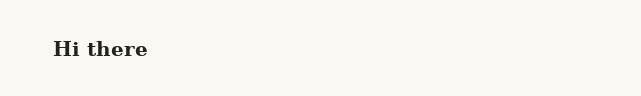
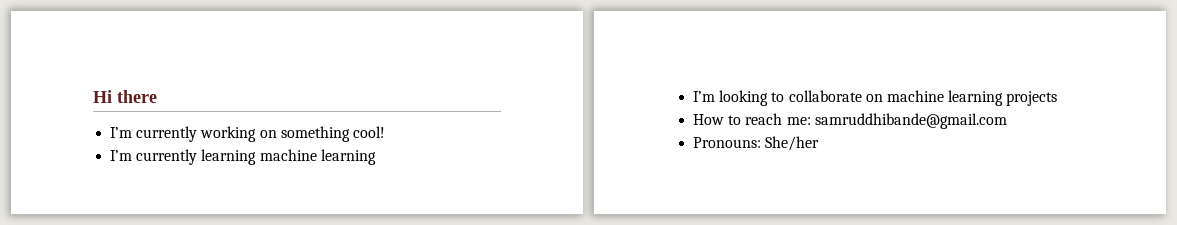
(148, 48) none -> [110,126,385,142] [110,149,376,165] [693,90,1058,106] [693,113,1007,129] [693,136,820,151] // I’m currently working on something cool! // I’m currently learning machine learning // I’m looking to collaborate on machine learning projects // How to reach me: samruddhibande@gmail.com // Pronouns: She/her

